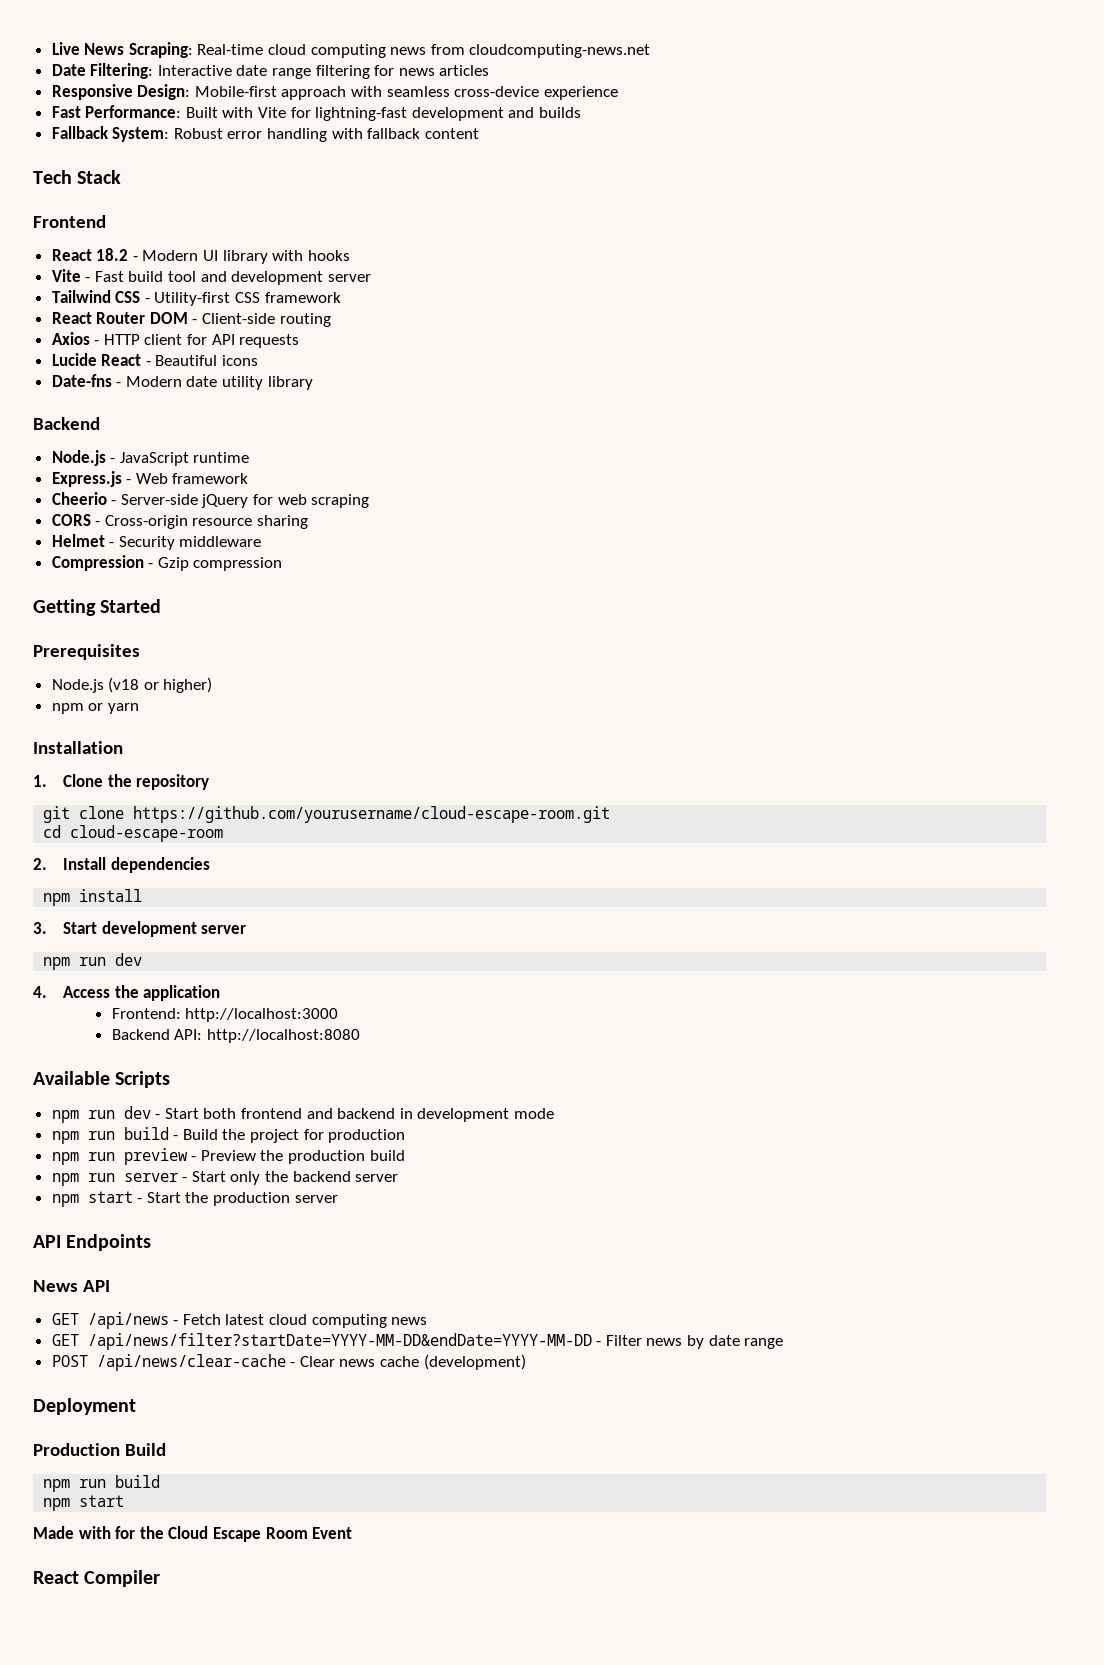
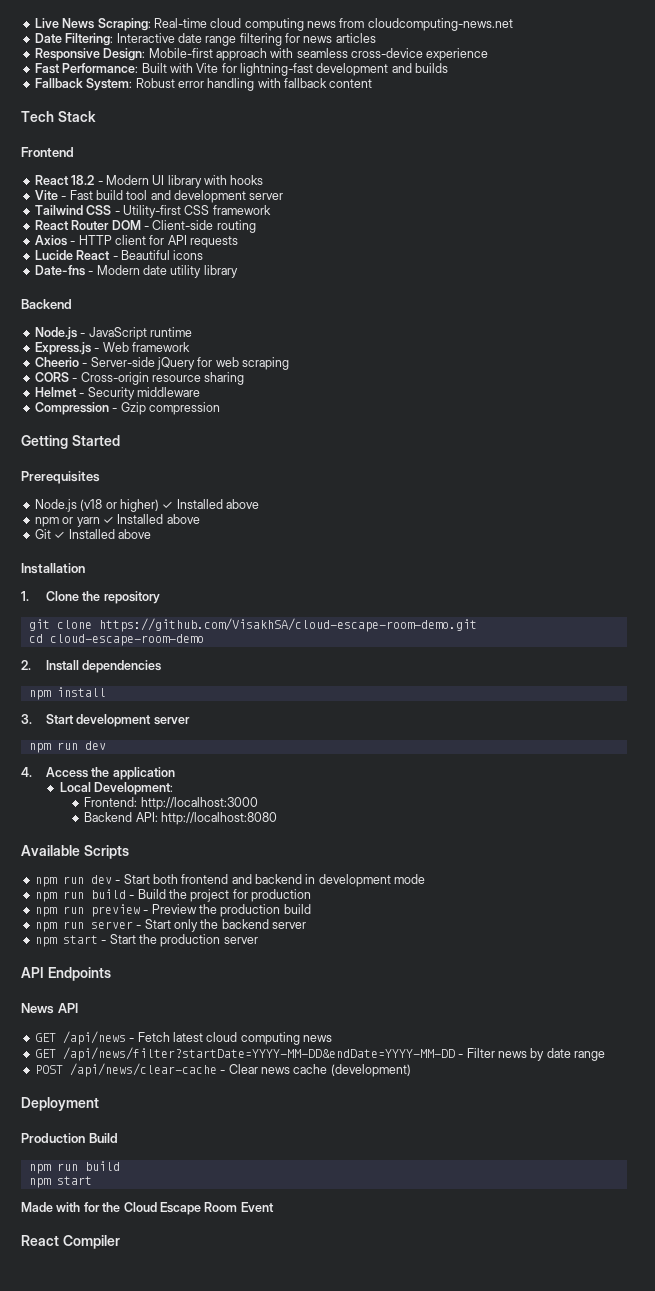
(213, 685) none -> [162,499,259,509] ✓ Installed above
(139, 708) none -> [102,514,200,524] [34,529,151,539] ✓ Installed above // Git ✓ Installed above
[133,806,611,823] https://github.com/yourusername/cloud-escape-room.git -> [98,618,477,632] https://github.com/VisakhSA/cloud-escape-room-demo.git
[70,825,224,842] cloud-escape-room -> [49,634,204,646] cloud-escape-room-demo
(221, 993) none -> [59,782,173,795] // Local Development:

